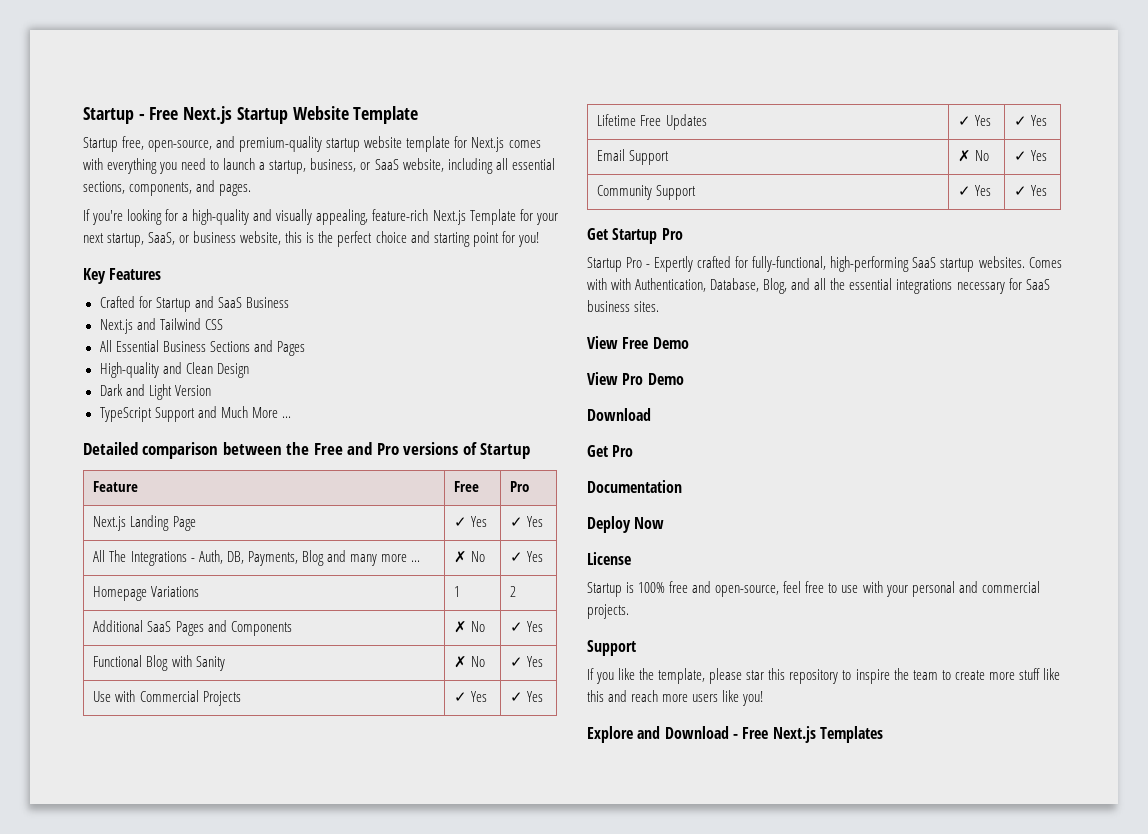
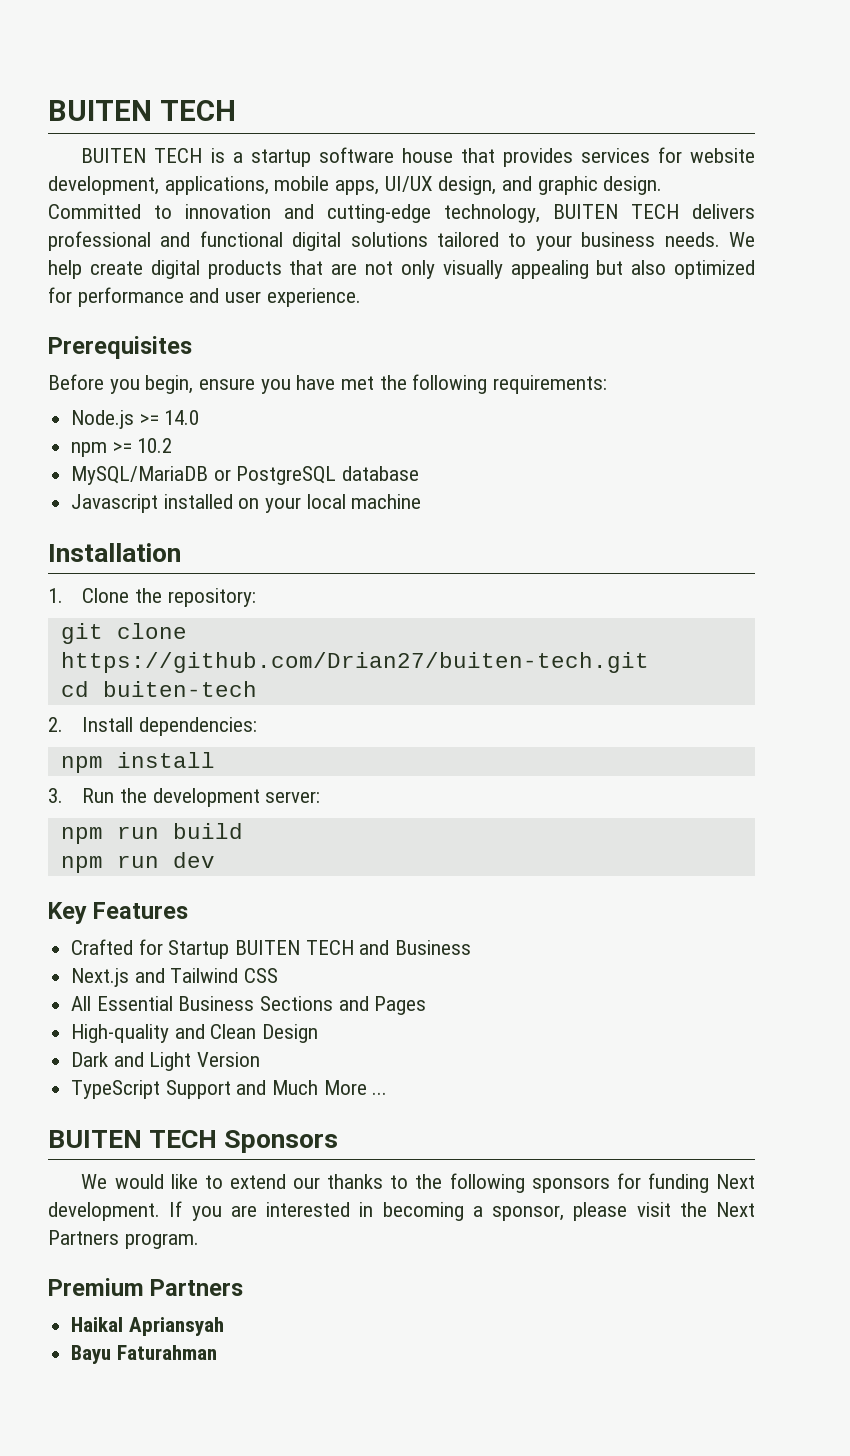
[83,106,419,124] [83,136,541,152] [83,158,555,174] [83,180,252,196] [83,209,558,225] [83,231,539,247] Startup - Free Next.js Startup Website Template // Startup free, open-source, and premium-quality startup website template for Next.js comes with everything you need to launch a startup, business, or SaaS website, including all essential sections, components, and pages. // If you're looking for a high-quality and visually appealing, feature-rich Next.js Template for your next startup, SaaS, or business website, this is the perfect choice and starting point for you! -> [48,100,236,121] [81,147,755,167] [48,176,663,195] [48,204,755,223] [48,231,755,251] [48,260,756,279] [48,287,361,307] [48,336,192,359] [48,374,608,394] [71,410,200,429] [71,438,173,457] [71,466,420,485] [71,494,422,513] [48,543,181,562] [48,588,256,607] [60,623,187,644] [60,652,649,673] [60,681,257,697] [48,717,257,736] [60,752,215,773] [48,788,321,807] [60,823,243,844] [60,852,215,873] BUITEN TECH // BUITEN TECH is a startup software house that provides services for website development, applications, mobile apps, UI/UX design, and graphic design. Committed to innovation and cutting-edge technology, BUITEN TECH delivers professional and functional digital solutions tailored to your business needs. We help create digital products that are not only visually appealing but also optimized for performance and user experience. // Prerequisites // Before you begin, ensure you have met the following requirements: // Node.js >= 14.0 // npm >= 10.2 // MySQL/MariaDB or PostgreSQL database // Javascript installed on your local machine // Installation // 1. Clone the repository: // git clone https://github.com/Drian27/buiten-tech.git // cd buiten-tech // 2. Install dependencies: // npm install // 3. Run the development server: // npm run build // npm run dev
[194,296,242,308] and SaaS -> [235,940,390,955] BUITEN TECH and
[83,442,531,459] [93,481,139,492] [454,481,480,492] [510,481,530,492] [93,515,196,531] [454,516,488,527] [510,516,544,527] [93,550,420,566] [454,551,486,563] [510,551,544,562] [93,586,200,601] [454,586,461,597] [510,586,517,597] [93,620,292,636] [454,621,486,633] [510,621,544,632] [93,655,225,671] [454,656,486,668] [510,656,544,667] [93,690,241,706] [454,691,488,702] [510,691,544,702] [597,114,707,130] [958,115,992,126] [1014,115,1048,126] [597,149,670,165] [958,150,990,162] [1014,150,1048,161] [597,185,697,200] [958,185,992,196] [1014,185,1048,196] [587,228,683,244] [587,256,1062,272] [587,278,1050,294] [587,300,660,312] [587,336,689,349] [587,372,684,385] [587,408,651,421] [587,445,634,457] [587,480,682,493] [587,516,665,533] [587,552,631,565] [587,581,1040,597] [587,604,629,619] [587,640,636,656] [587,668,1060,684] [587,690,764,706] [587,726,883,743] Detailed comparison between the Free and Pro versions of Startup // Feature | Free | Pro // Next.js Landing Page | ✓ Yes | ✓ Yes // All The Integrations - Auth, DB, Payments, Blog and many more ... | ✗ No | ✓ Yes // Homepage Variations | 1 | 2 // Additional SaaS Pages and Components | ✗ No | ✓ Yes // Functional Blog with Sanity | ✗ No | ✓ Yes // Use with Commercial Projects | ✓ Yes | ✓ Yes // Lifetime Free Updates | ✓ Yes | ✓ Yes // Email Support | ✗ No | ✓ Yes // Community Support | ✓ Yes | ✓ Yes // Get Startup Pro // Startup Pro - Expertly crafted for fully-functional, high-performing SaaS startup websites. Comes with with Authentication, Database, Blog, and all the essential integrations necessary for SaaS business sites. // View Free Demo // View Pro Demo // Download // Get Pro // Documentation // Deploy Now // License // Startup is 100% free and open-source, feel free to use with your personal and commercial projects. // Support // If you like the template, please star this repository to inspire the team to create more stuff like this and reach more users like you! // Explore and Download - Free Next.js Templates -> [48,1130,339,1153] [81,1173,755,1193] [48,1201,755,1221] [48,1230,199,1249] [48,1278,244,1296] [71,1317,224,1336] [71,1345,217,1364] BUITEN TECH Sponsors // We would like to extend our thanks to the following sponsors for funding Next development. If you are interested in becoming a sponsor, please visit the Next Partners program. // Premium Partners // Haikal Apriansyah // Bayu Faturahman

